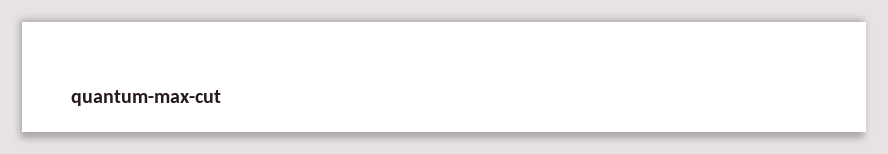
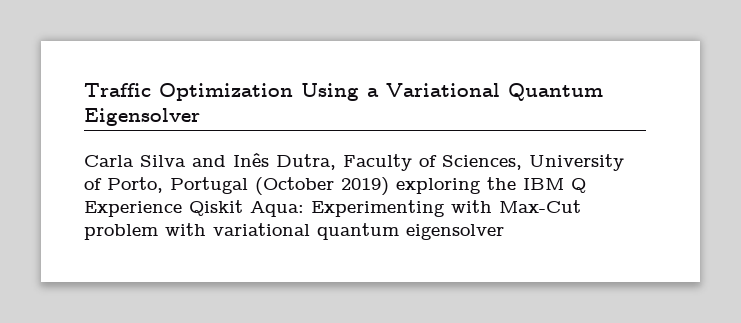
[71,90,221,106] quantum-max-cut -> [84,83,603,101] [84,108,200,126] [84,153,624,171] [84,177,586,196] [84,200,581,217] [84,223,504,240] Traffic Optimization Using a Variational Quantum Eigensolver // Carla Silva and Inês Dutra, Faculty of Sciences, University of Porto, Portugal (October 2019) exploring the IBM Q Experience Qiskit Aqua: Experimenting with Max-Cut problem with variational quantum eigensolver

